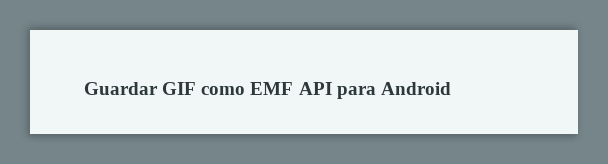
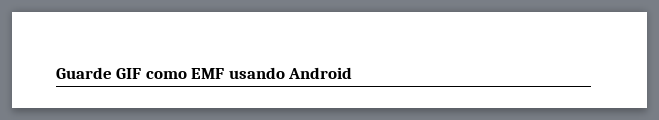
[84,82,158,95] Guardar -> [56,67,112,79] Guarde
[298,82,376,99] API para -> [228,67,285,79] usando

